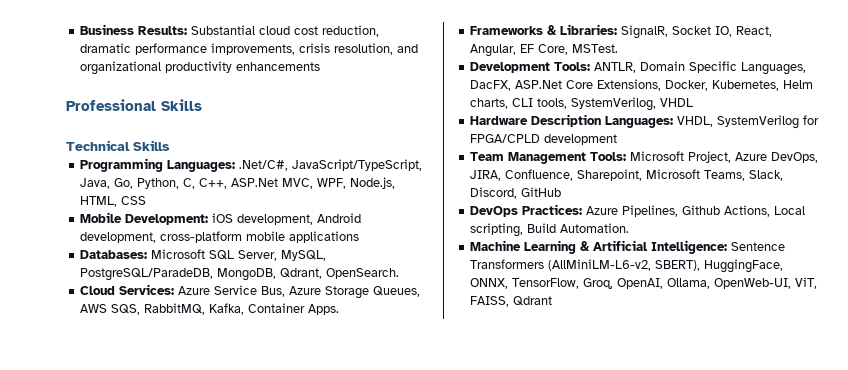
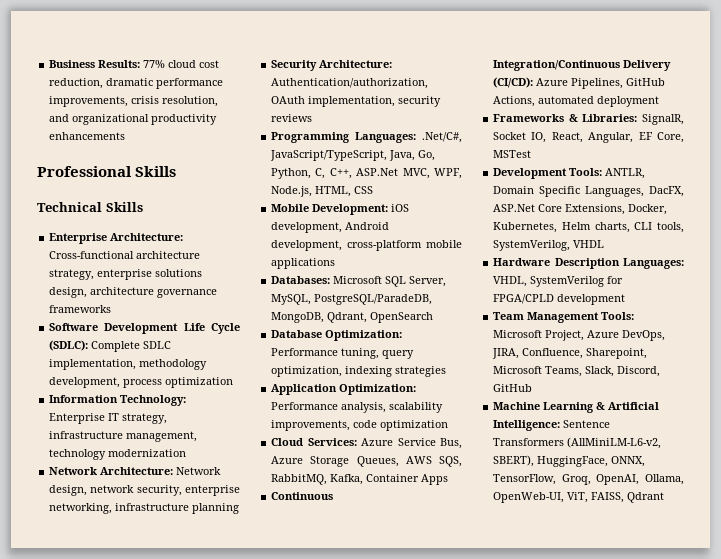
[191,25,256,35] Substantial -> [143,60,166,68] 77%
(170, 145) none -> [49,233,184,244] [49,251,201,259] [49,269,203,280] [49,287,218,298] [49,305,112,313] [49,323,241,334] [49,340,172,352] [49,359,208,370] [49,377,234,388] [49,395,187,406] [49,413,168,424] [49,431,198,442] [49,449,187,460] [49,467,222,475] [49,485,240,496] [49,503,240,514] [271,60,393,71] [271,78,429,89] [271,96,442,107] [271,114,313,122] // Enterprise Architecture: Cross-functional architecture strategy, enterprise solutions design, architecture governance frameworks // Software Development Life Cycle (SDLC): Complete SDLC implementation, methodology development, process optimization // Information Technology: Enterprise IT strategy, infrastructure management, technology modernization // Network Architecture: Network design, network security, enterprise networking, infrastructure planning // Security Architecture: Authentication/authorization, OAuth implementation, security reviews
[326,268,400,279] OpenSearch. -> [370,312,434,323] [271,330,403,341] [271,348,415,359] [271,366,447,377] [271,384,417,395] [271,402,444,413] [271,420,449,431] OpenSearch // Database Optimization: Performance tuning, query optimization, indexing strategies // Application Optimization: Performance analysis, scalability improvements, code optimization
[308,304,340,315] Apps. -> [421,474,449,485] [271,492,334,500] [493,60,672,71] [493,77,666,89] [493,96,660,107] Apps // Continuous Integration/Continuous Delivery (CI/CD): Azure Pipelines, GitHub Actions, automated deployment
[572,44,619,53] MSTest. -> [493,150,532,158] MSTest
[470,204,806,217] [470,223,630,237] // DevOps Practices: Azure Pipelines, Github Actions, Local scripting, Build Automation. -> (533, 388) none

